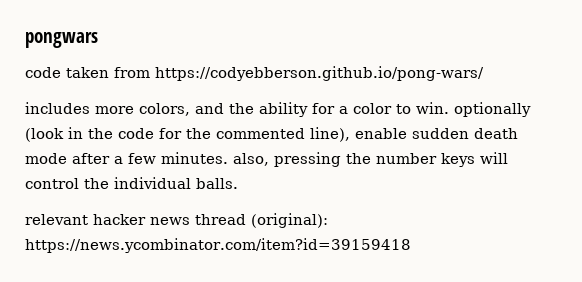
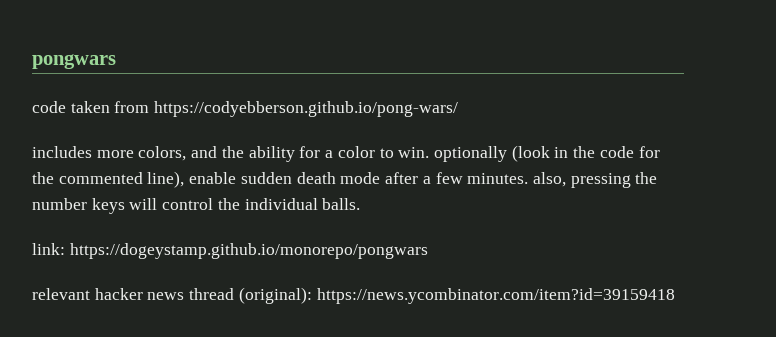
(238, 183) none -> [32,243,428,259] // link: https://dogeystamp.github.io/monorepo/pongwars

